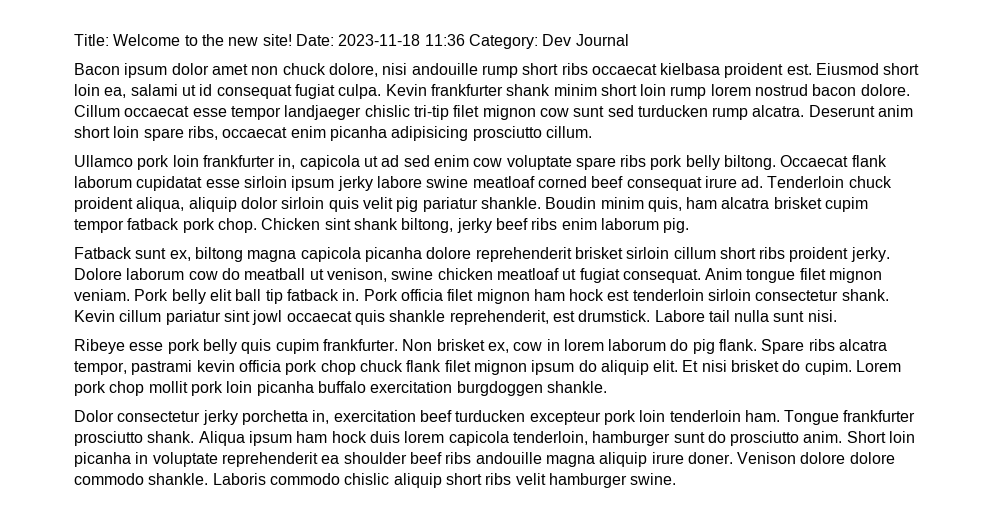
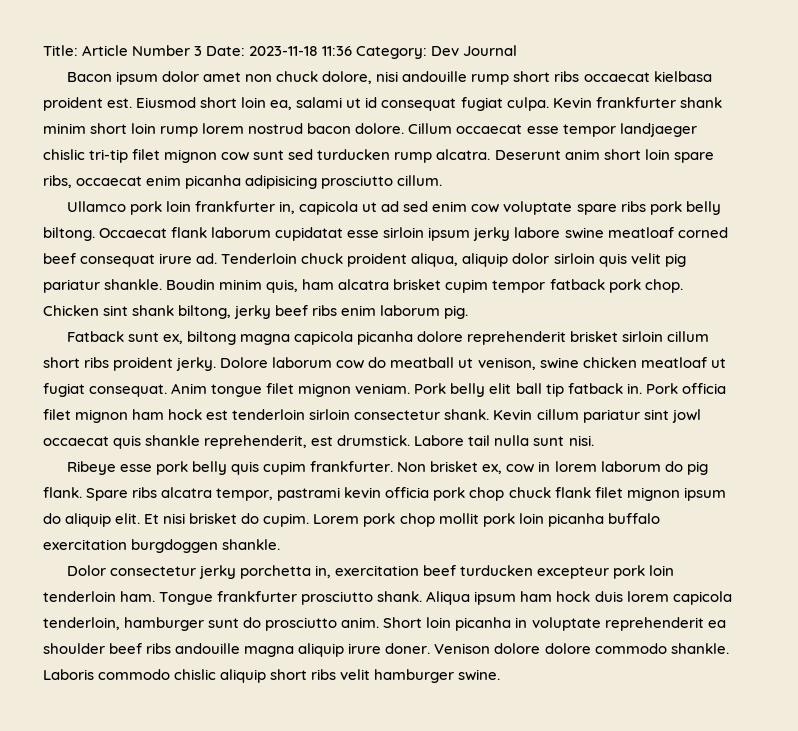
[113,34,292,46] Welcome to the new site! -> [82,45,203,56] Article Number 3

